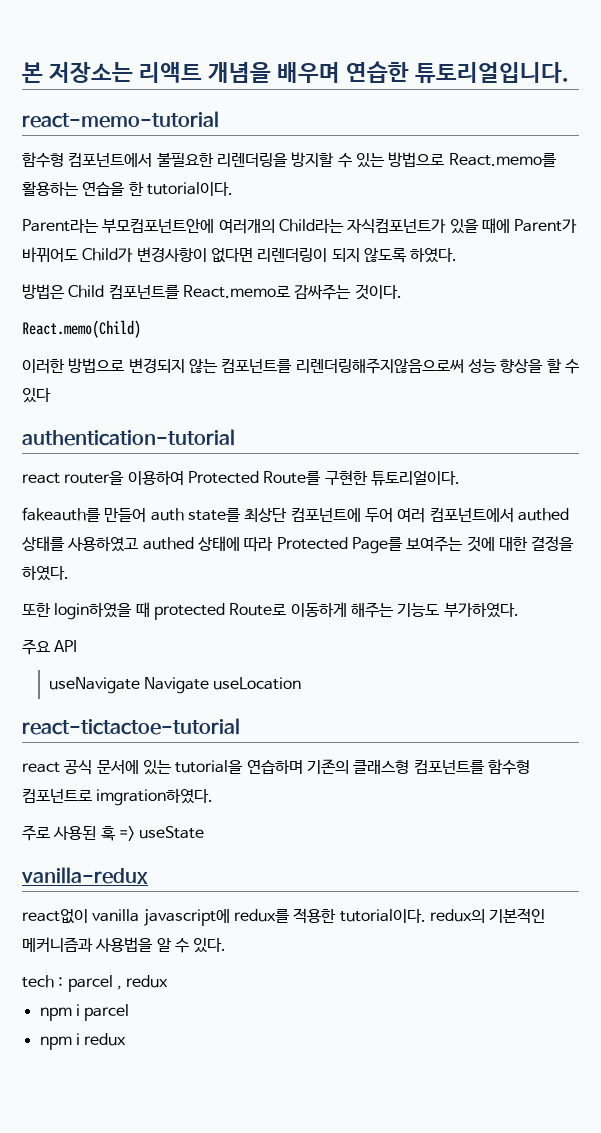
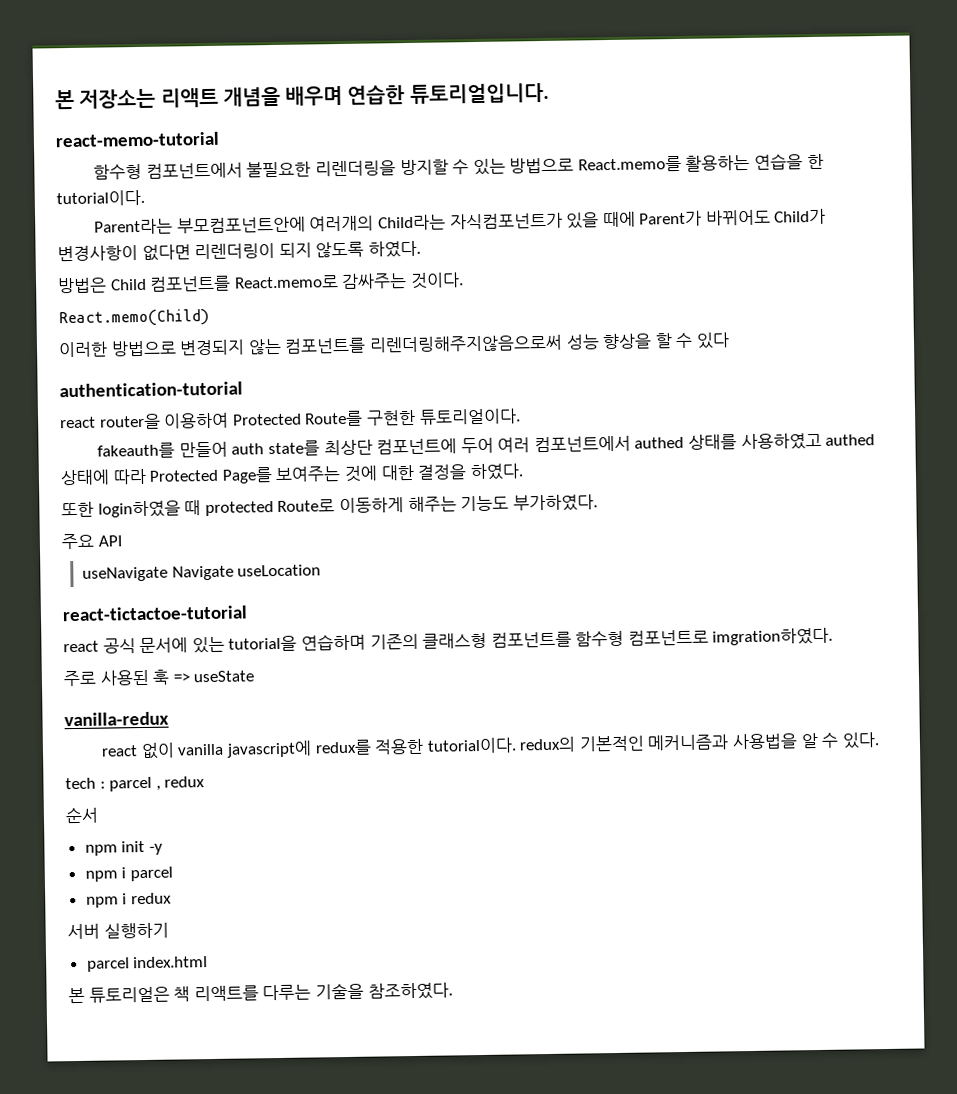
[22,909,88,924] react없이 -> [101,742,175,760] react 없이
(169, 981) none -> [65,806,99,824] [84,840,163,856] // 순서 // npm init -y
(127, 1039) none -> [67,922,169,940] [86,956,209,972] [68,982,453,1004] // 서버 실행하기 // parcel index.html // 본 튜토리얼은 책 리액트를 다루는 기술을 참조하였다.

